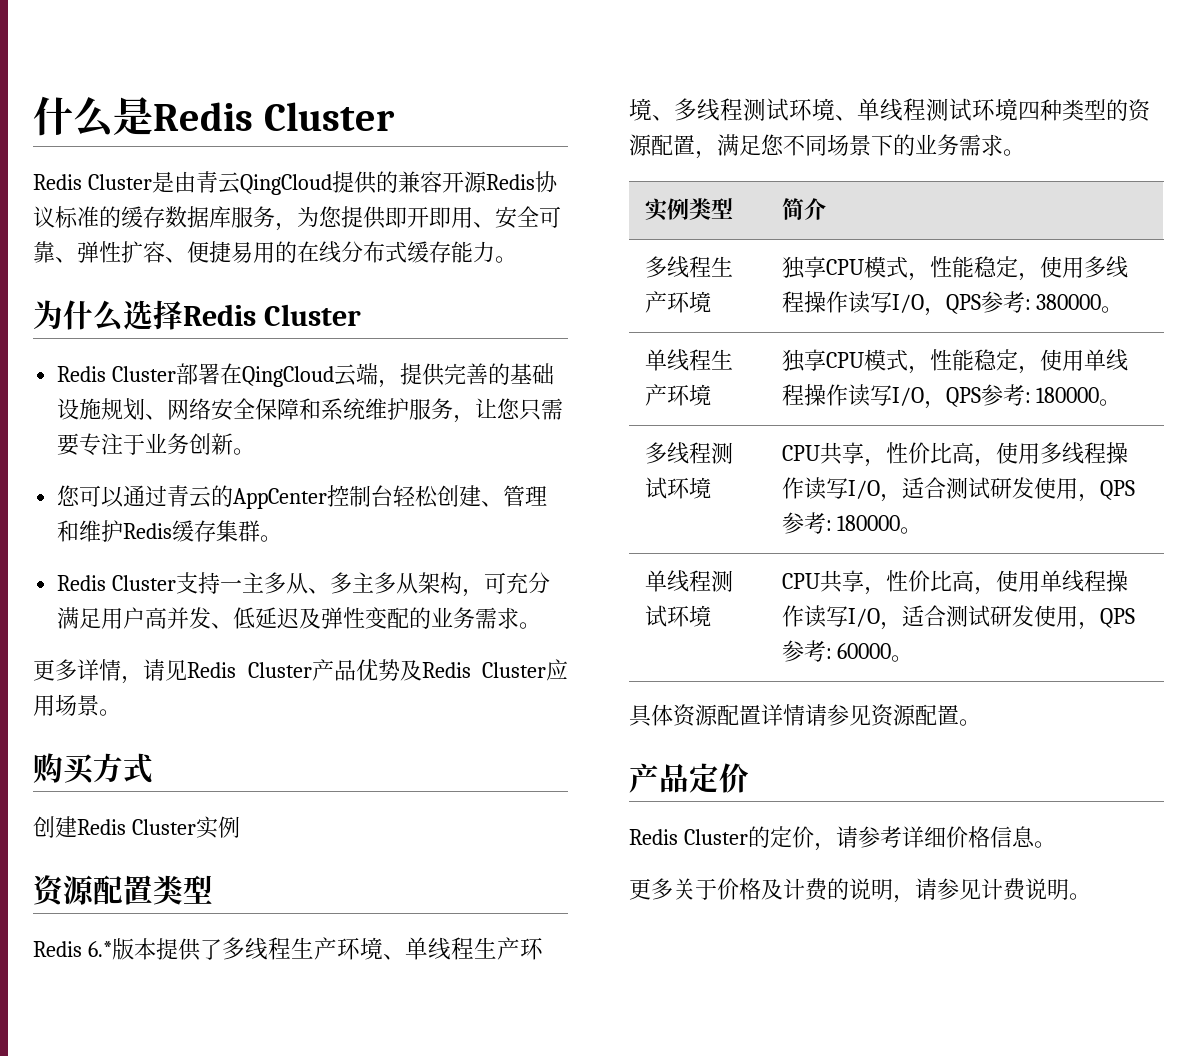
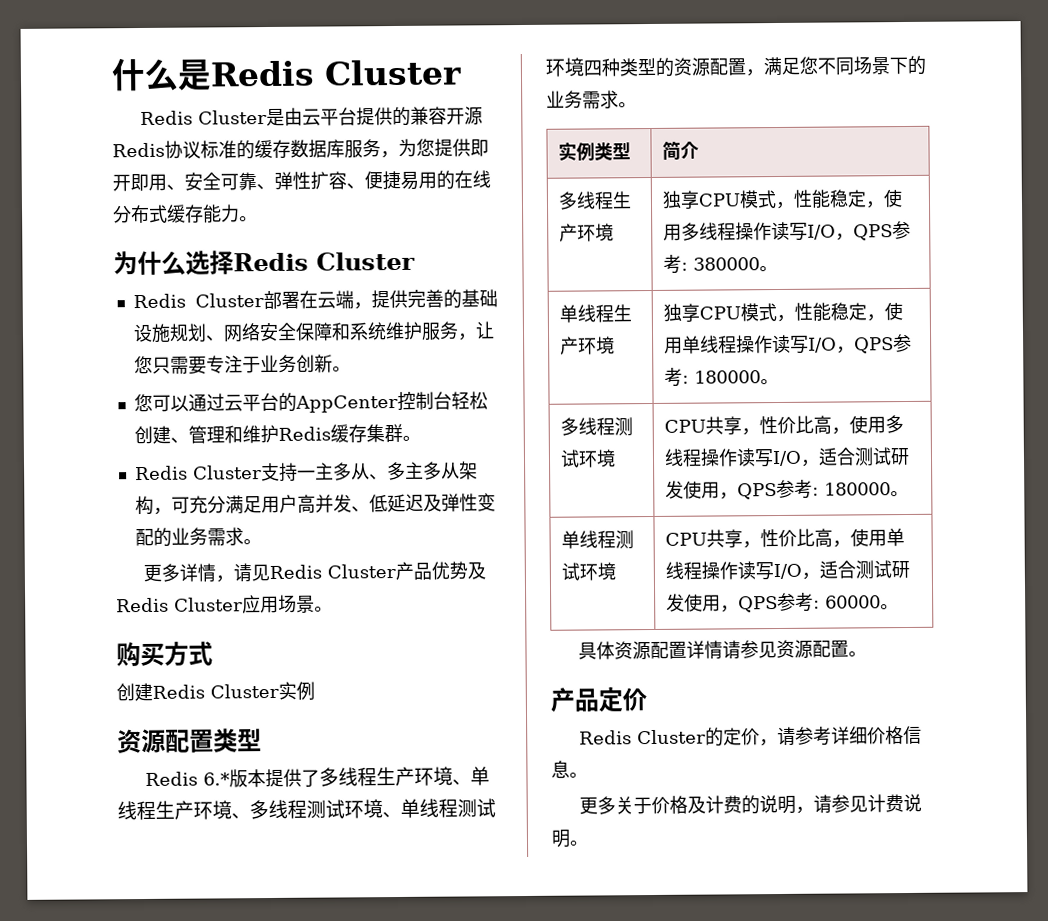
[195,171,332,195] 青云QingCloud -> [302,107,358,126] 云平台
[242,366,335,387] QingCloud -> (318, 299) none
[167,485,212,508] 青云 -> [223,392,279,412] 云平台

